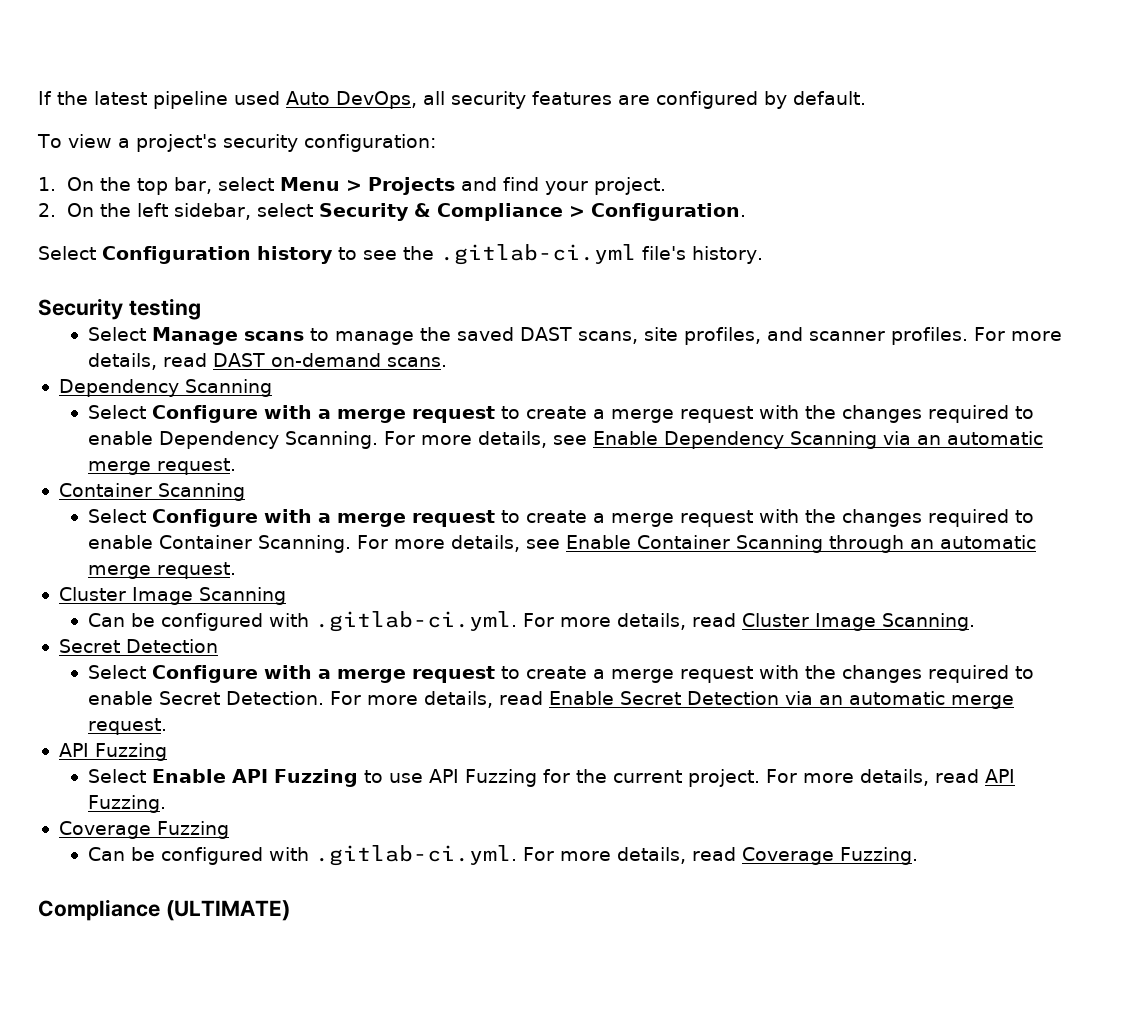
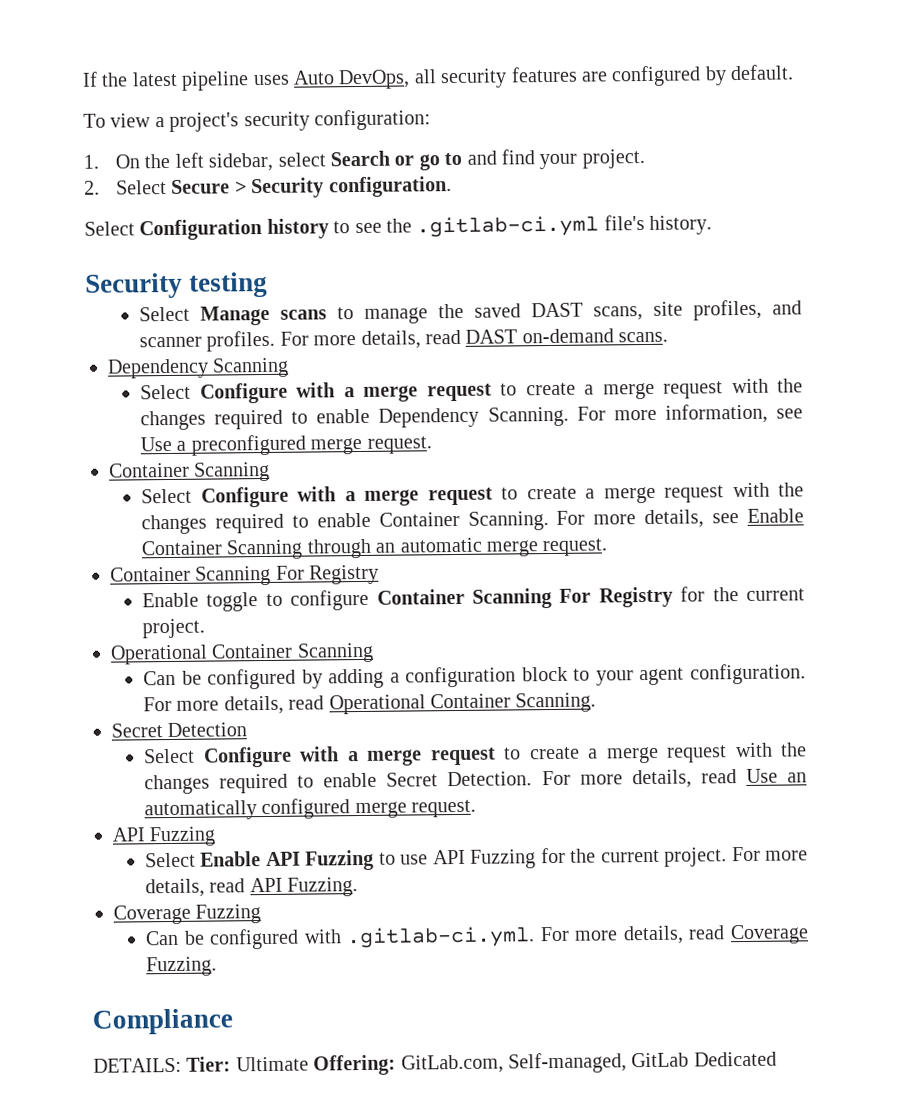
[234,91,280,105] used -> [252,74,290,86] uses
[137,177,456,195] top bar, select Menu > Projects -> [174,150,463,172] left sidebar, select Search or go to
[67,203,747,221] On the left sidebar, select Security & Compliance > Configuration. -> [116,176,452,199] Select Secure > Security configuration.
[478,431,1044,449] details, see Enable Dependency Scanning via an automatic -> [664,403,803,424] [140,434,306,456] information, see Use a preconfigured
[58,587,286,605] [88,611,877,632] Cluster Image Scanning // Can be configured with .gitlab-ci.yml. For more details, read Cluster Image -> [110,564,380,586] [142,586,805,612] [142,618,206,639] [110,642,374,665] [143,663,806,690] [143,693,512,715] Container Scanning For Registry // Enable toggle to configure Container Scanning For Registry for the current project. // Operational Container Scanning // Can be configured by adding a configuration block to your agent configuration. For more details, read Operational Container
[549,691,946,705] Enable Secret Detection via an automatic -> [745,768,808,783] [144,798,351,821] Use an automatically configured
[165,900,290,921] (ULTIMATE) -> [93,1051,777,1076] // DETAILS: Tier: Ultimate Offering: GitLab.com, Self-managed, GitLab Dedicated

